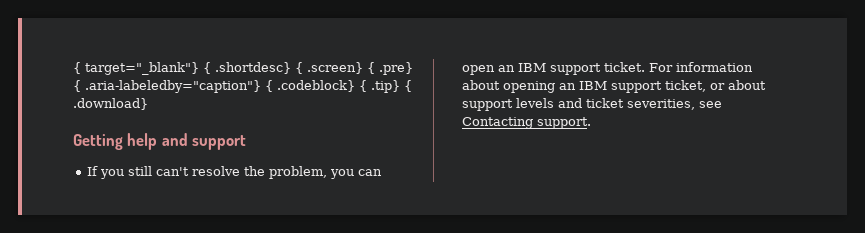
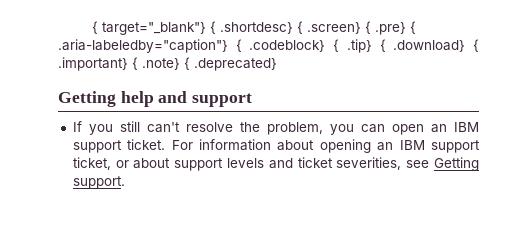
(148, 104) none -> [473,39,480,52] [58,57,277,71] { .important} { .note} { .deprecated}
[462,117,534,129] Contacting -> [433,157,479,171] Getting

